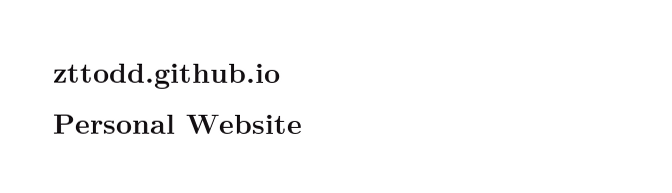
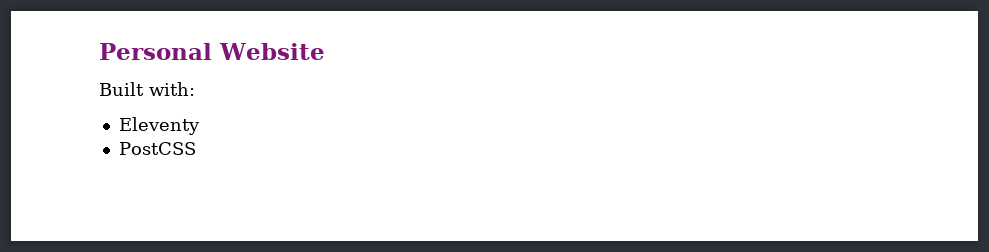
[53,63,281,89] zttodd.github.io // -> (99, 51) none
(302, 124) none -> [99,82,195,96] [118,117,200,135] [118,142,196,155] // Built with: // Eleventy // PostCSS

